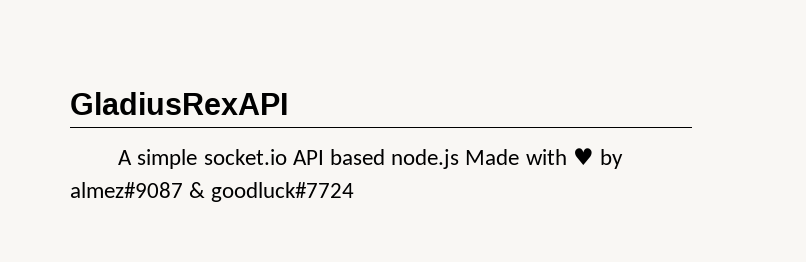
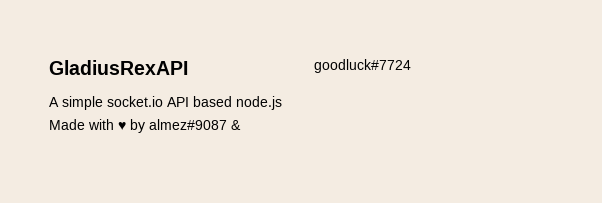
(460, 159) none -> (282, 103) //

